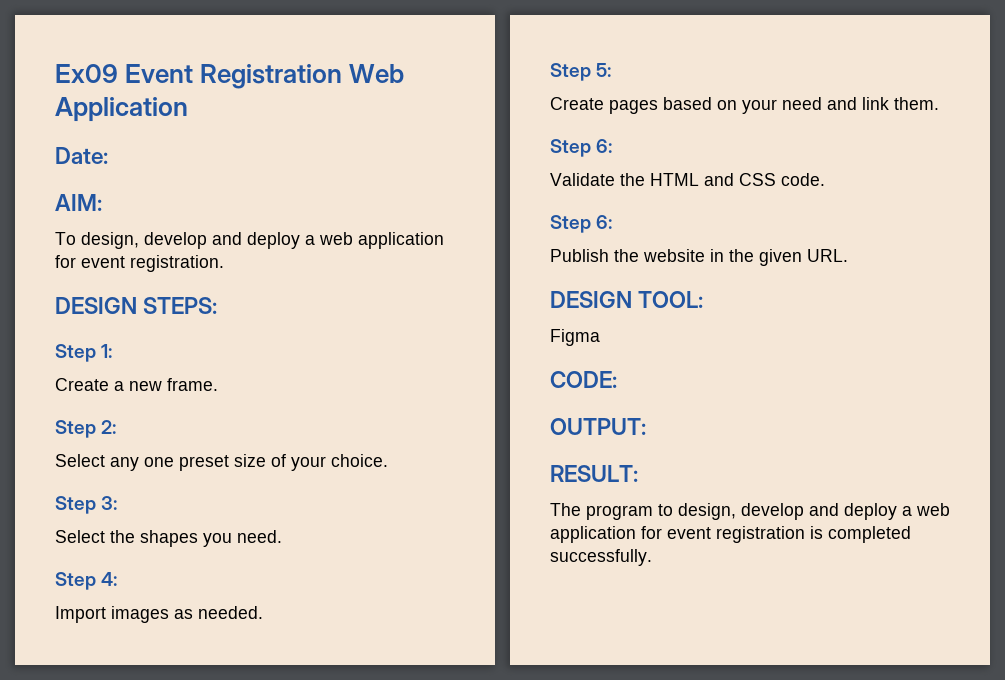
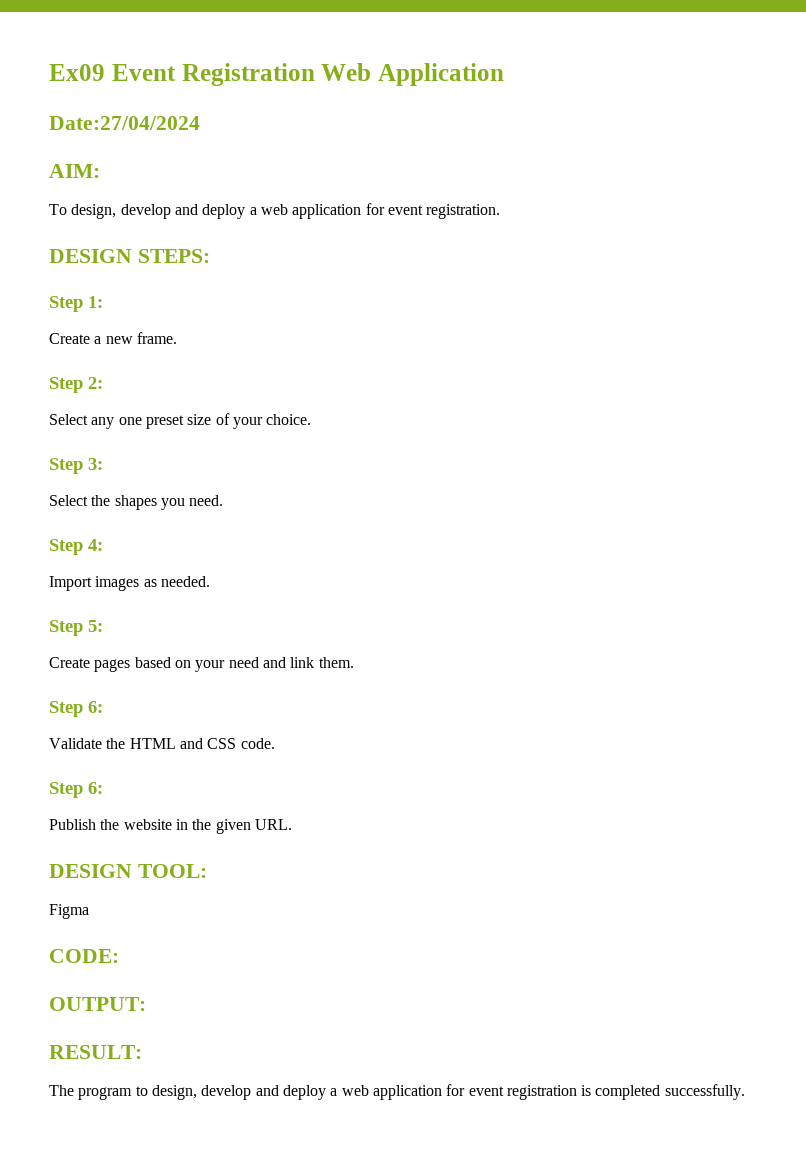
[55,147,108,164] Date: -> [49,116,200,130] Date:27/04/2024

